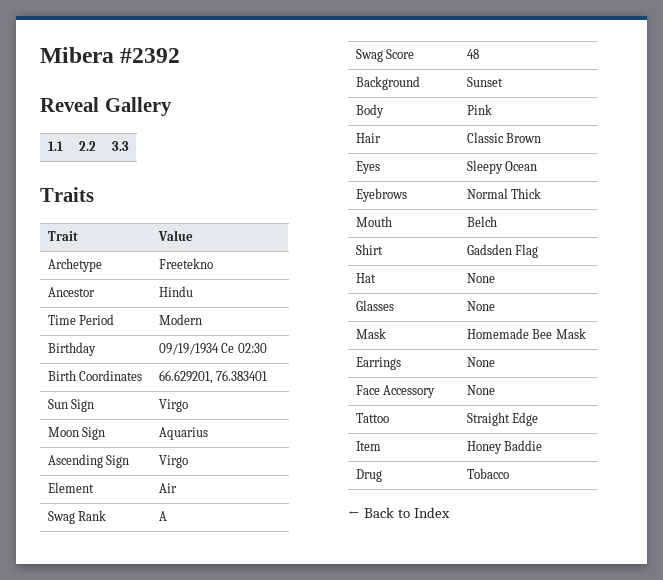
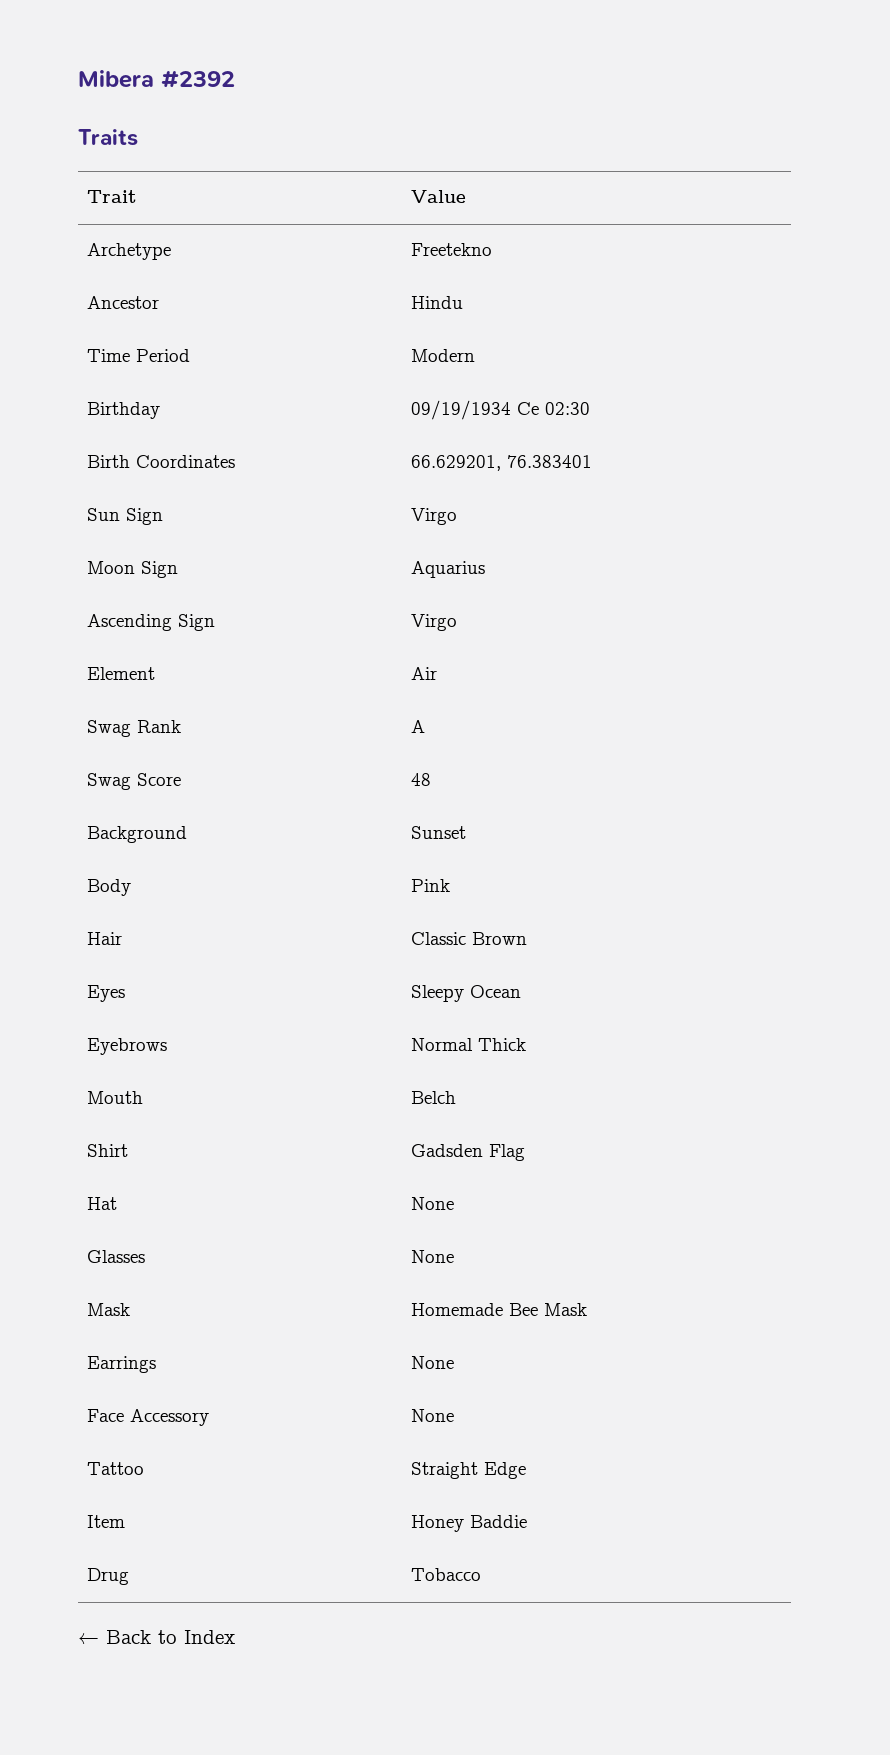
[40,97,172,116] [48,141,63,151] [78,141,96,151] [111,141,129,151] // Reveal Gallery // 1.1 | 2.2 | 3.3 -> (235, 79) none

